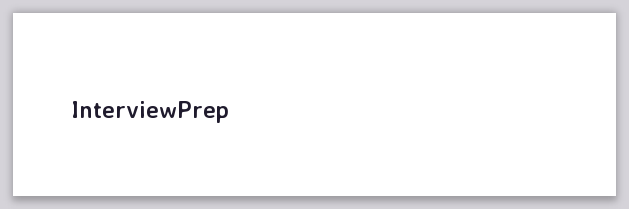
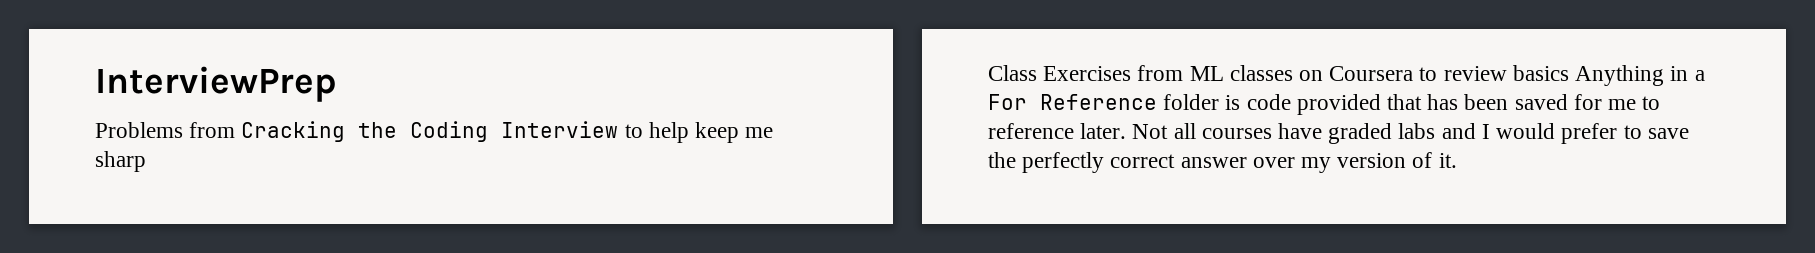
(229, 112) none -> [95,121,774,143] [95,151,146,172] [988,65,1705,86] [988,94,1661,115] [988,123,1689,144] [988,152,1457,173] // Problems from Cracking the Coding Interview to help keep me sharp // Class Exercises from ML classes on Coursera to review basics Anything in a For Reference folder is code provided that has been saved for me to reference later. Not all courses have graded labs and I would prefer to save the perfectly correct answer over my version of it.

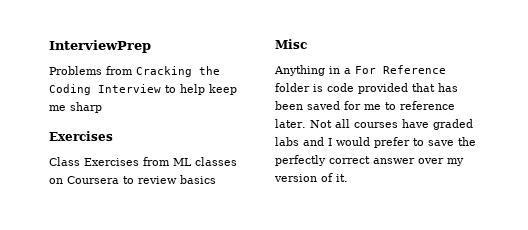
(146, 161) none -> [49,131,113,141] // Exercises
(1569, 73) none -> [275,39,307,49] // Misc //

